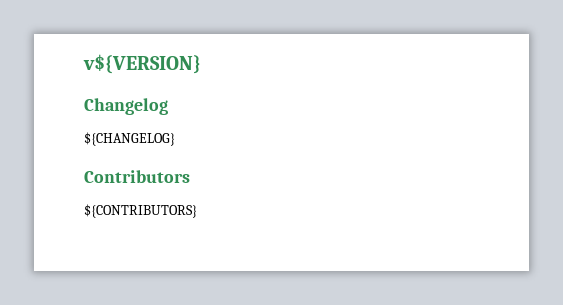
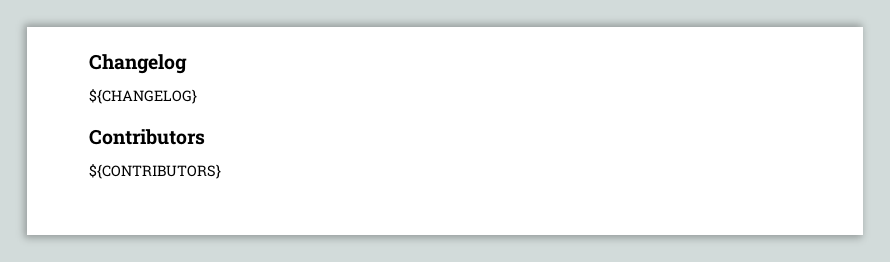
[83,54,201,74] v${VERSION} // -> (89, 64) none

